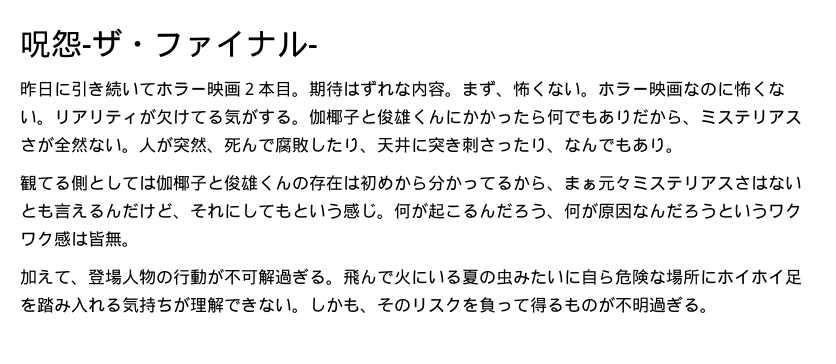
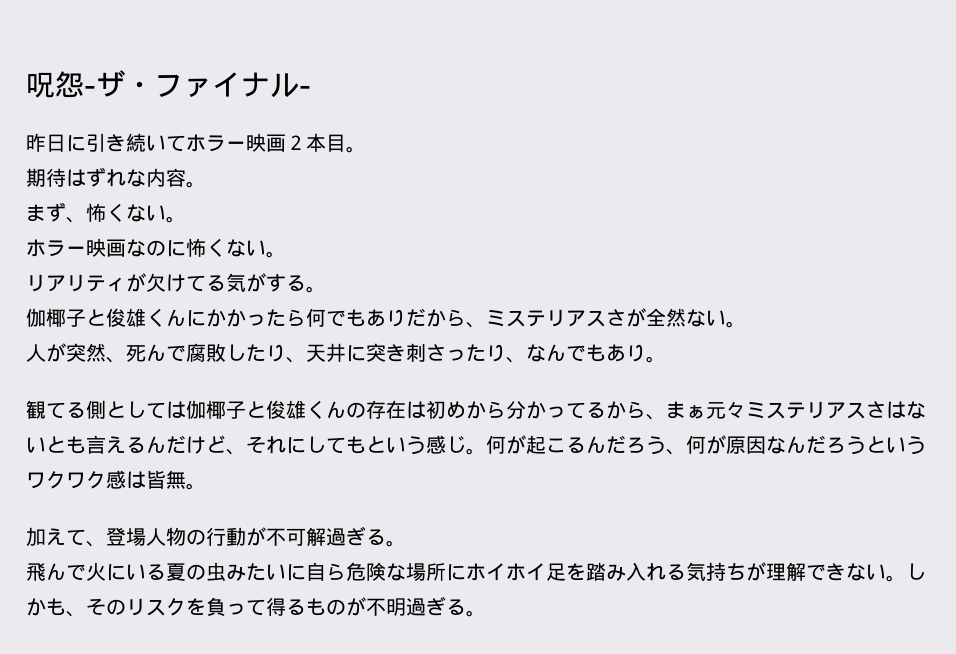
(309, 94) none -> (366, 149) //
(462, 94) none -> (206, 184) //
(598, 94) none -> (186, 219) //
(54, 122) none -> (286, 254) //
(309, 122) none -> (326, 289) //
(139, 150) none -> (746, 324) //
(343, 282) none -> (406, 543) //

